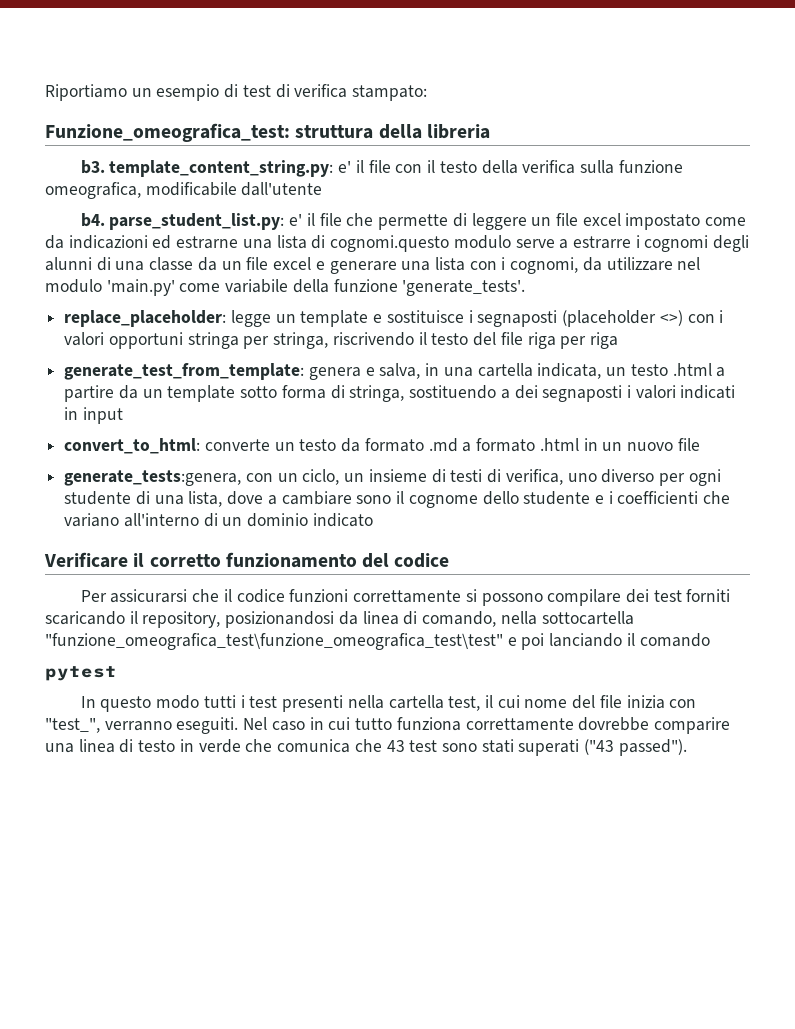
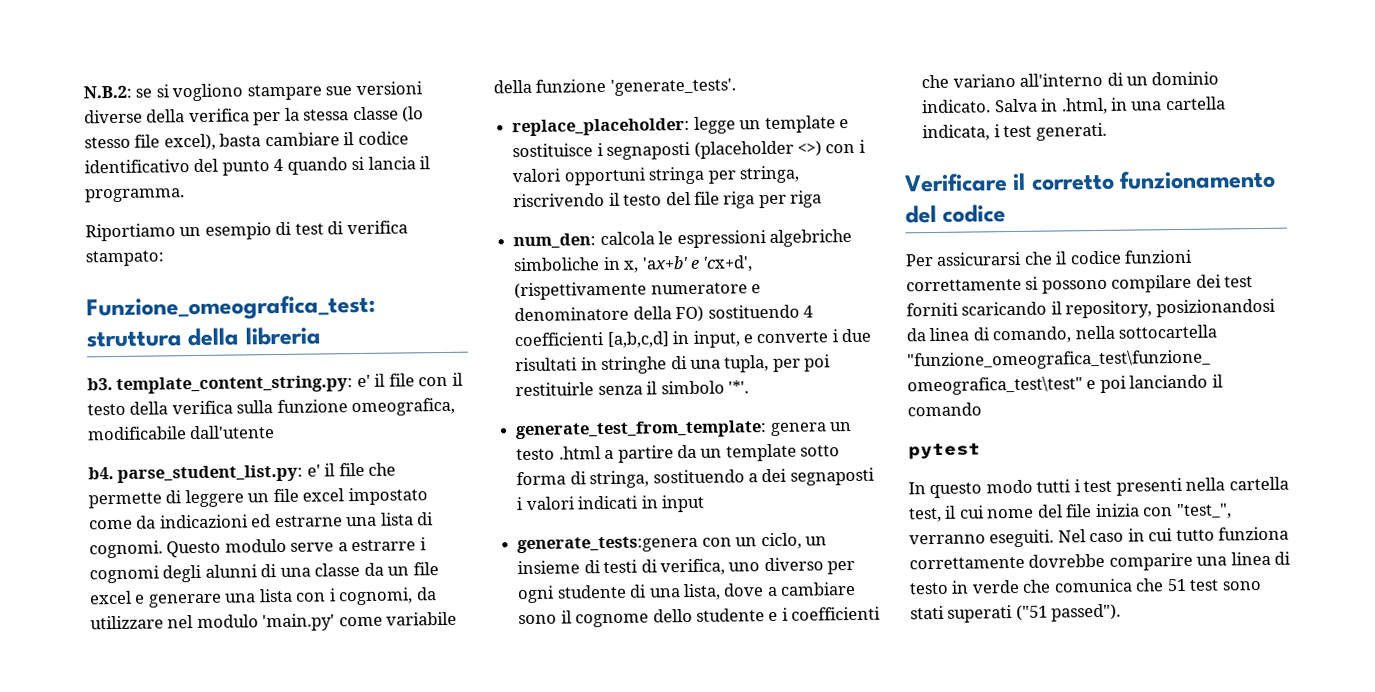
(45, 92) none -> [83,81,423,102] [84,106,425,126] [84,131,409,151] [84,156,431,176] [85,188,185,203] N.B.2: se si vogliono stampare sue versioni diverse della verifica per la stessa classe (lo stesso file excel), basta cambiare il codice identificativo del punto 4 quando si lancia il programma. //
[330,235,450,252] cognomi.questo -> [89,540,222,559] cognomi. Questo
[64,363,602,380] generate_test_from_template: genera e salva, in una cartella indicata, -> [513,228,852,250] [513,255,754,273] [514,281,762,301] [514,304,813,323] [514,328,872,348] [515,354,832,375] [515,380,749,397] [515,420,827,440] num_den: calcola le espressioni algebriche simboliche in x, 'ax+b' e 'cx+d', (rispettivamente numeratore e denominatore della FO) sostituendo 4 coefficienti [a,b,c,d] in input, e converte i due risultati in stringhe di una tupla, per poi restituirle senza il simbolo '*'. // generate_test_from_template: genera
[64,438,700,454] [64,470,242,486] convert_to_html: converte un testo da formato .md a formato .html in un nuovo file // generate_tests:genera, -> [517,535,699,554] generate_tests:genera
[312,513,373,527] indicato -> [922,96,1226,115] [922,122,1107,142] indicato. Salva in .html, in una cartella indicata, i test generati.
[386,740,405,752] 43 -> [1166,578,1187,592] 51
[584,739,615,755] ("43 -> [1015,604,1048,622] ("51

